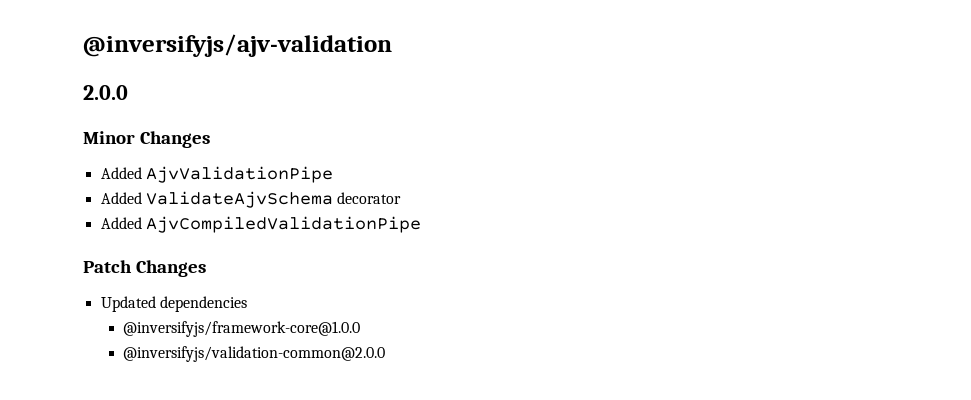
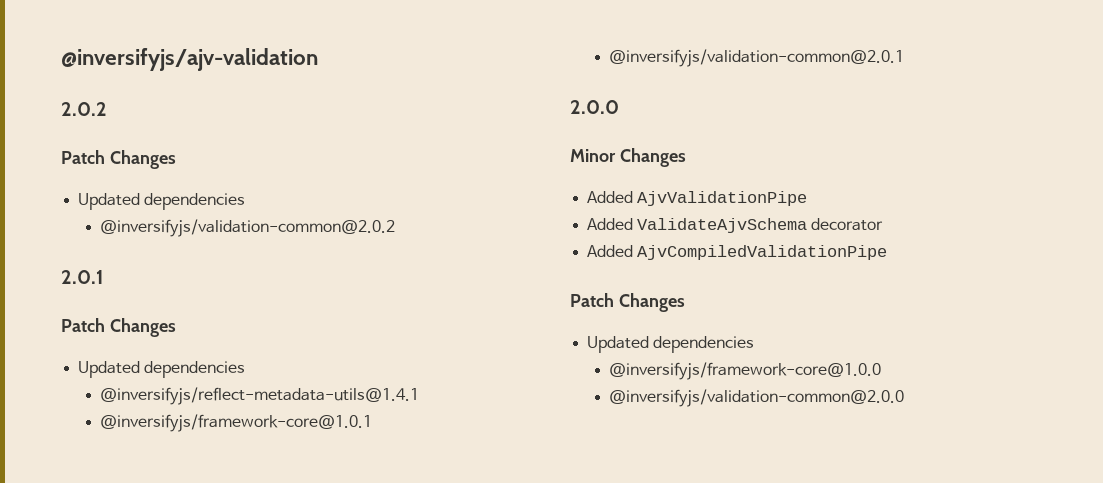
(392, 45) none -> [61,102,107,116] [61,150,176,169] [78,193,246,210] [100,219,396,237] [61,270,103,284] [61,318,176,337] [78,361,246,378] [100,387,420,405] [100,414,373,432] [609,49,905,67] // 2.0.2 // Patch Changes // Updated dependencies // @inversifyjs/validation-common@2.0.2 // 2.0.1 // Patch Changes // Updated dependencies // @inversifyjs/reflect-metadata-utils@1.4.1 // @inversifyjs/framework-core@1.0.1 // @inversifyjs/validation-common@2.0.1

